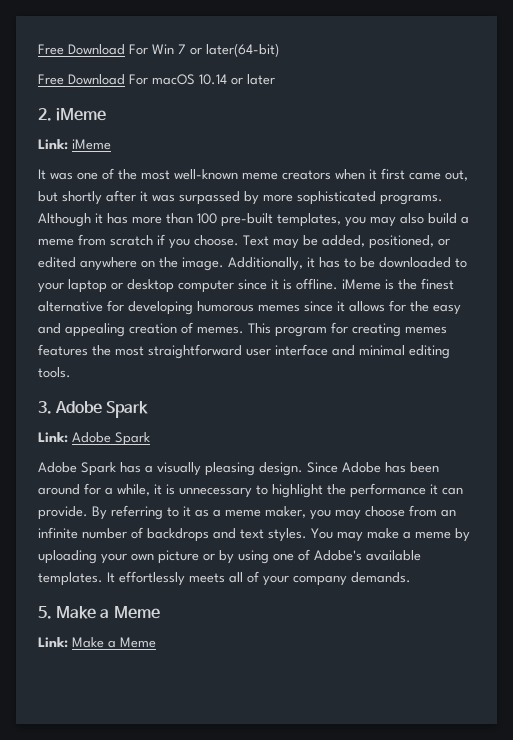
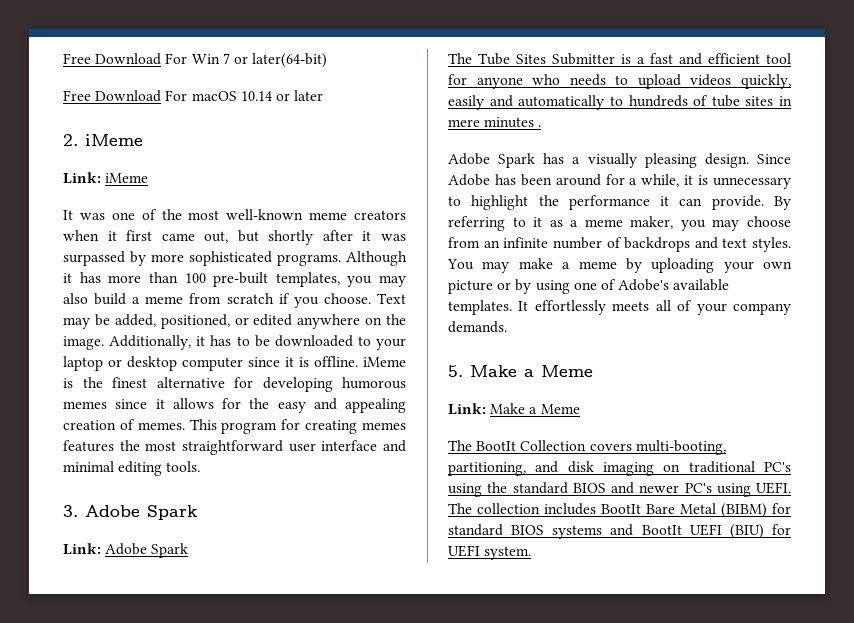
(150, 439) none -> [448,53,791,65] [448,74,791,89] [448,95,792,110] [448,117,542,128] // The Tube Sites Submitter is a fast and efficient tool for anyone who needs to upload videos quickly, easily and automatically to hundreds of tube sites in mere minutes .
(156, 642) none -> [448,440,726,455] [448,461,791,476] [448,482,791,497] [448,503,791,518] [448,524,791,539] [448,545,532,560] // The BootIt Collection covers multi-booting, partitioning, and disk imaging on traditional PC's using the standard BIOS and newer PC's using UEFI. The collection includes BootIt Bare Metal (BIBM) for standard BIOS systems and BootIt UEFI (BIU) for UEFI system.

